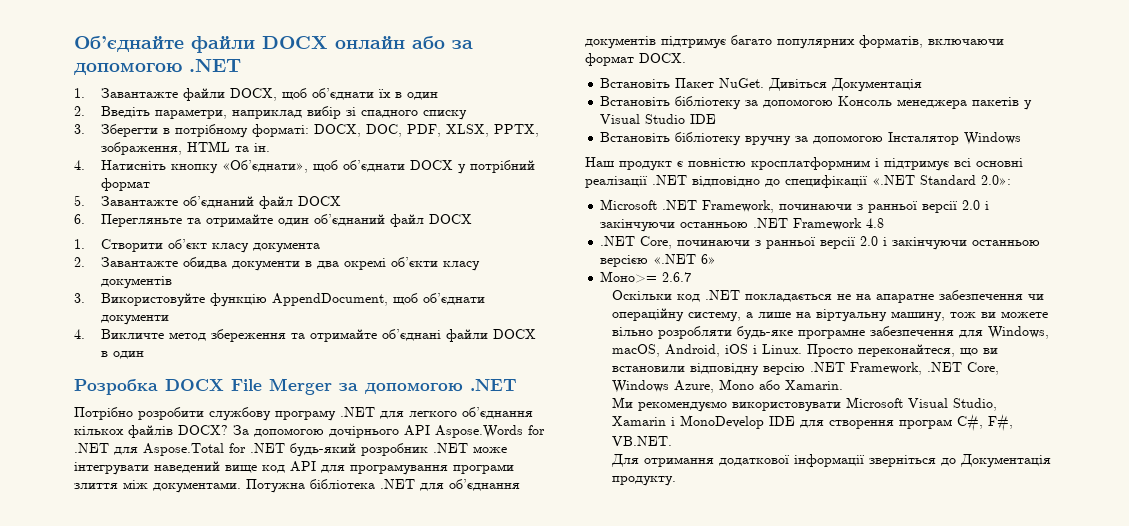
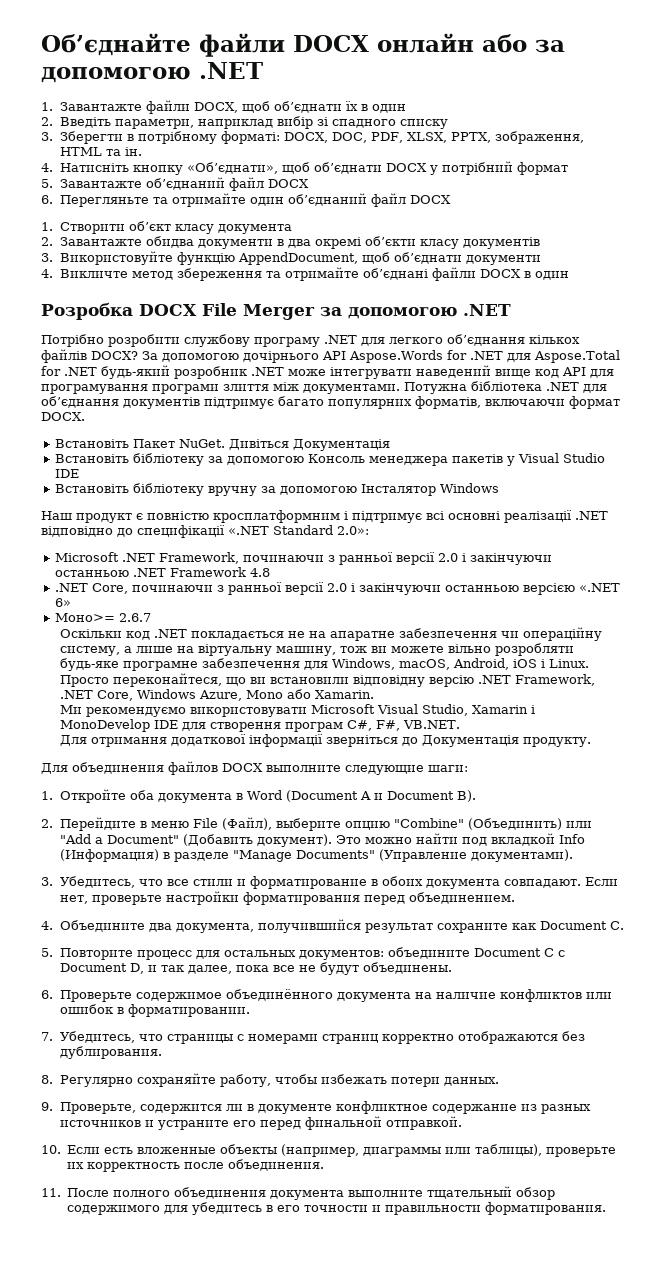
(677, 481) none -> [41,761,468,775] [41,789,476,803] [41,817,592,831] [59,833,585,847] [59,849,573,862] [41,876,618,889] [59,891,515,905] [41,919,624,933] [41,947,565,960] [59,962,452,975] [41,989,612,1002] [59,1004,250,1017] [41,1031,585,1044] [59,1046,162,1059] [41,1073,499,1087] [41,1101,591,1114] [59,1116,462,1130] [41,1144,617,1157] [67,1159,325,1172] [41,1186,556,1200] [67,1202,607,1215] // Для объединения файлов DOCX выполните следующие шаги: // 1. Откройте оба документа в Word (Document A и Document B). // 2. Перейдите в меню File (Файл), выберите опцию "Combine" (Объединить) или "Add a Document" (Добавить документ). Это можно найти под вкладкой Info (Информация) в разделе "Manage Documents" (Управление документами). // 3. Убедитесь, что все стили и форматирование в обоих документа совпадают. Если нет, проверьте настройки форматирования перед объединением. // 4. Объедините два документа, получившийся результат сохраните как Document C. // 5. Повторите процесс для остальных документов: объедините Document C с Document D, и так далее, пока все не будут объединены. // 6. Проверьте содержимое объединённого документа на наличие конфликтов или ошибок в форматировании. // 7. Убедитесь, что страницы с номерами страниц корректно отображаются без дублирования. // 8. Регулярно сохраняйте работу, чтобы избежать потери данных. // 9. Проверьте, содержится ли в документе конфликтное содержание из разных источников и устраните его перед финальной отправкой. // 10. Если есть вложенные объекты (например, диаграммы или таблицы), проверьте их корректность после объединения. // 11. После полного объединения документа выполните тщательный обзор содержимого для убедитесь в его точности и правильности форматирования.

